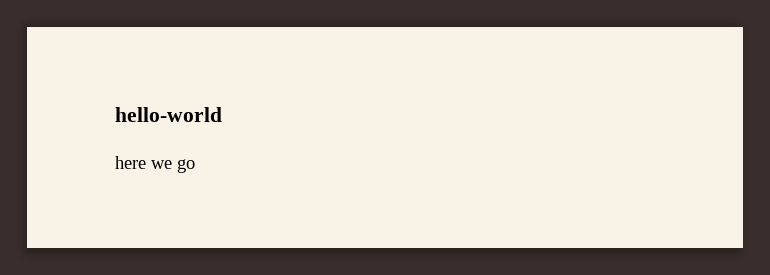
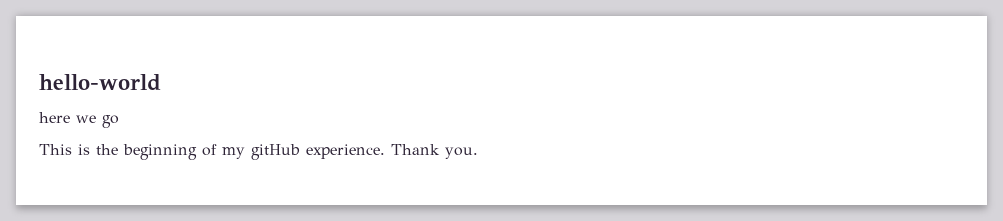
(195, 166) none -> [39,144,478,160] // This is the beginning of my gitHub experience. Thank you.

